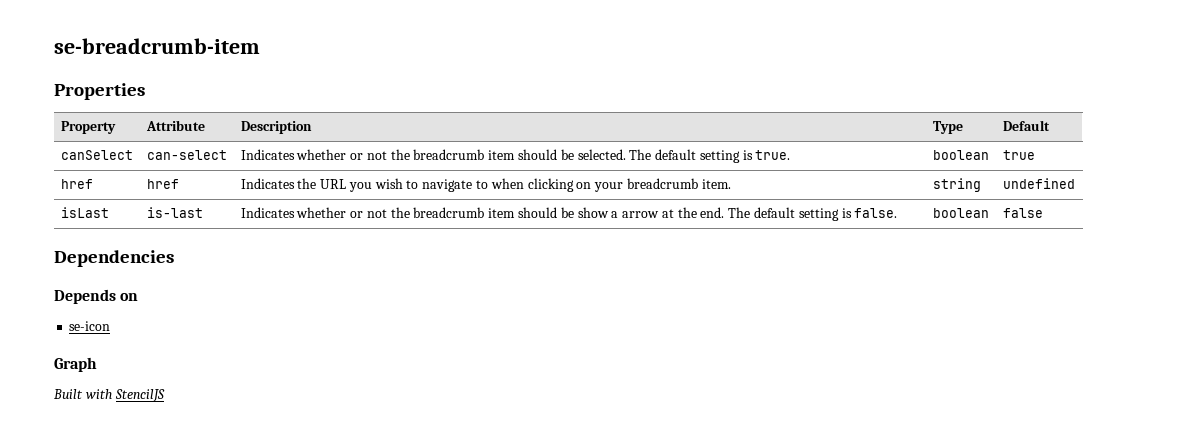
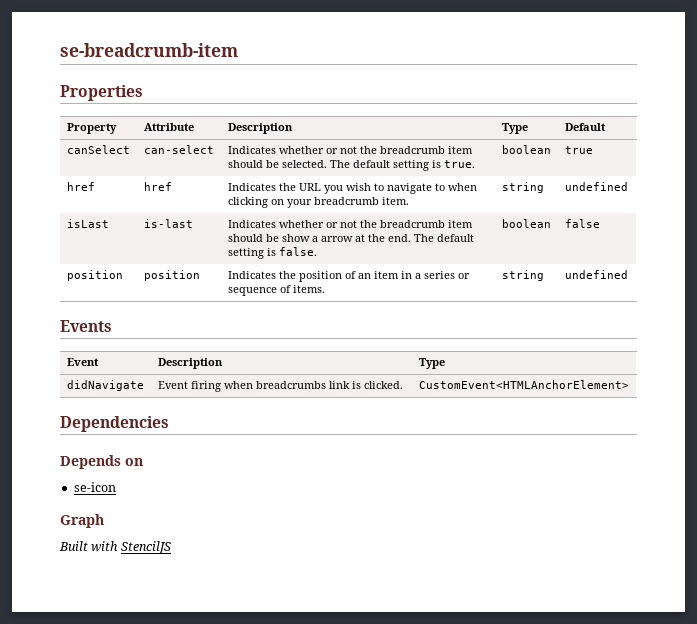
(1043, 213) none -> [66,270,123,281] [143,270,200,281] [227,271,470,282] [227,285,325,296] [501,270,544,281] [564,270,628,279] [60,320,112,332] [66,358,99,366] [157,358,223,369] [418,358,445,369] [66,380,144,391] [157,381,403,392] [418,380,629,389] // position | position | Indicates the position of an item in a series or sequence of items. | string | undefined // Events // Event | Description | Type // didNavigate | Event firing when breadcrumbs link is clicked. | CustomEvent<HTMLAnchorElement>

